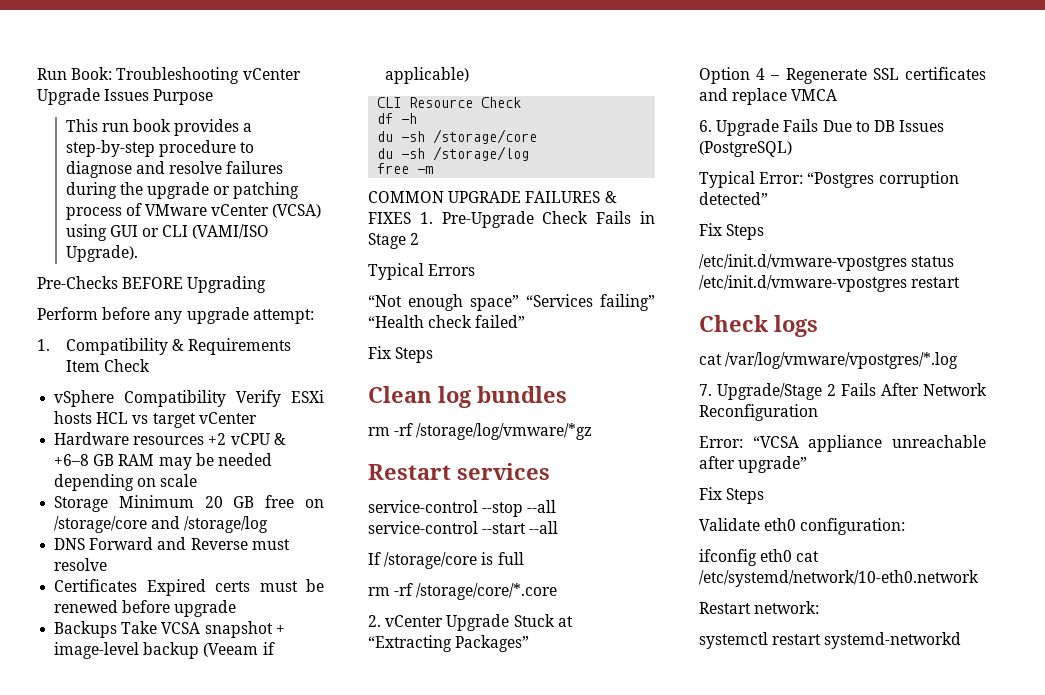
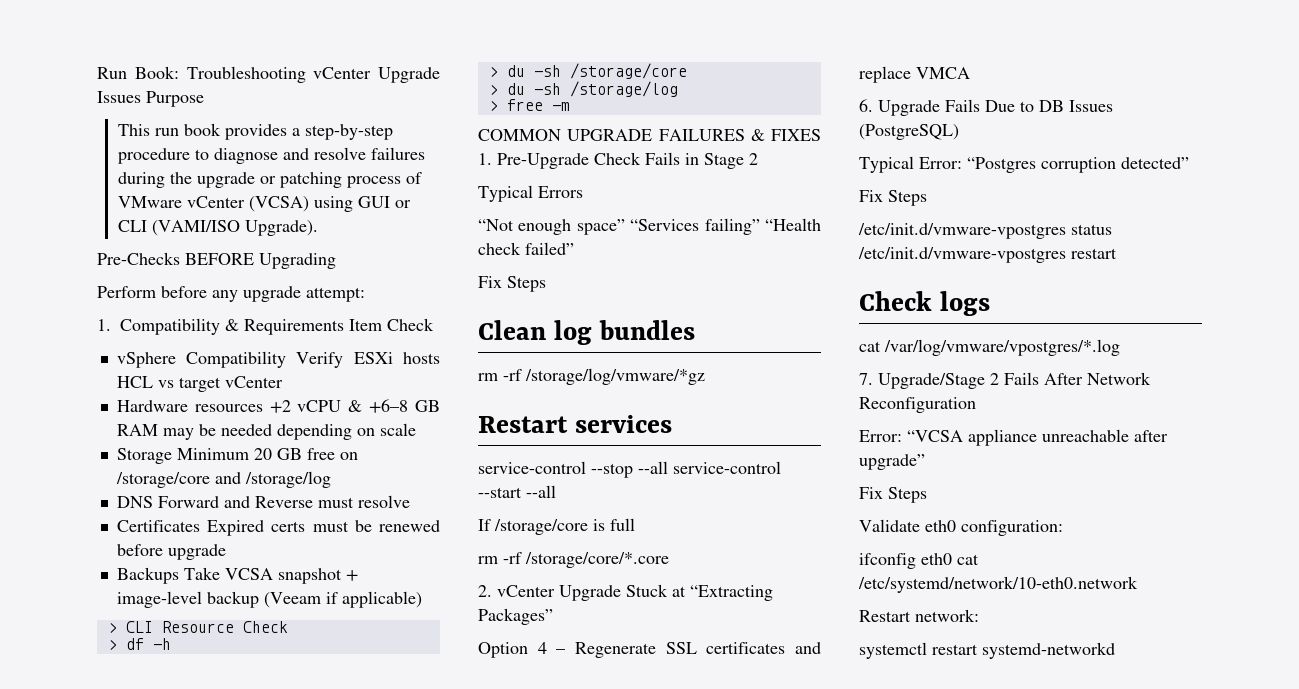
(470, 75) none -> [107,623,117,633] >
(522, 102) none -> [107,640,117,650] >
(418, 118) none -> [488,67,498,77] >
(538, 136) none -> [488,85,498,95] >
(530, 153) none -> [488,101,498,111] >

